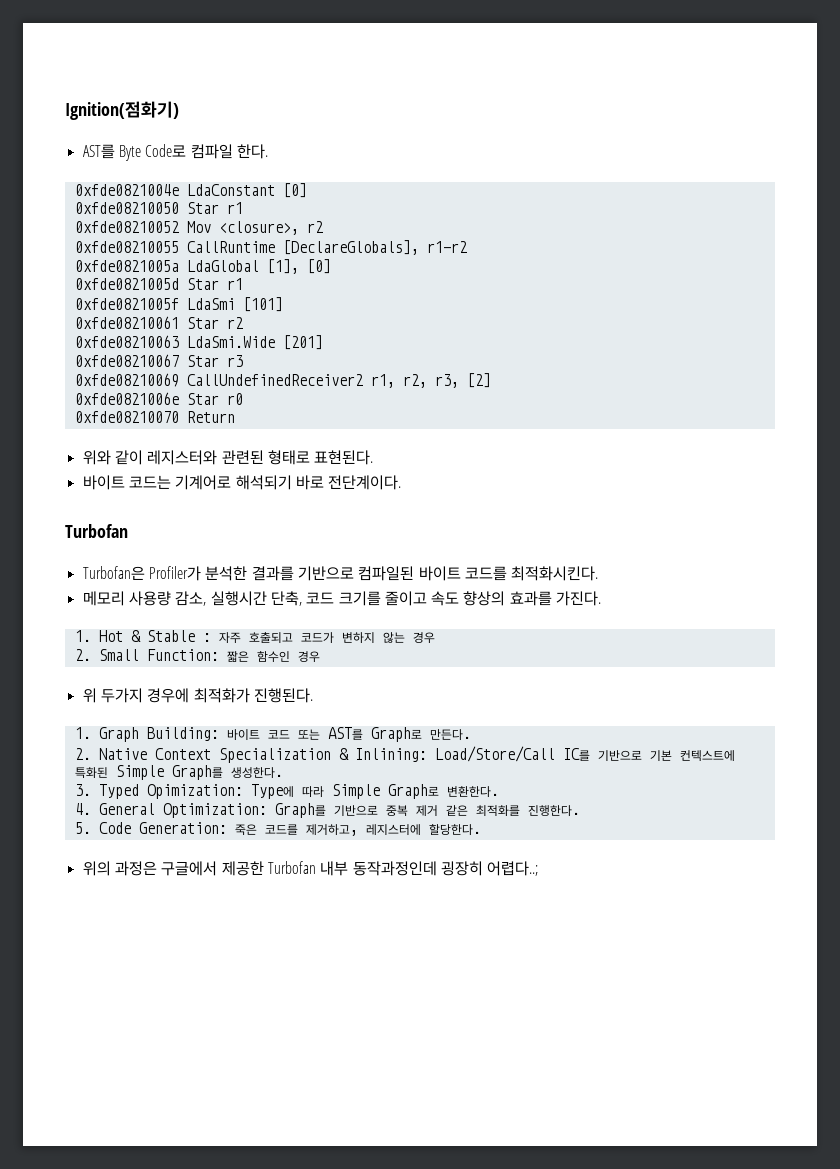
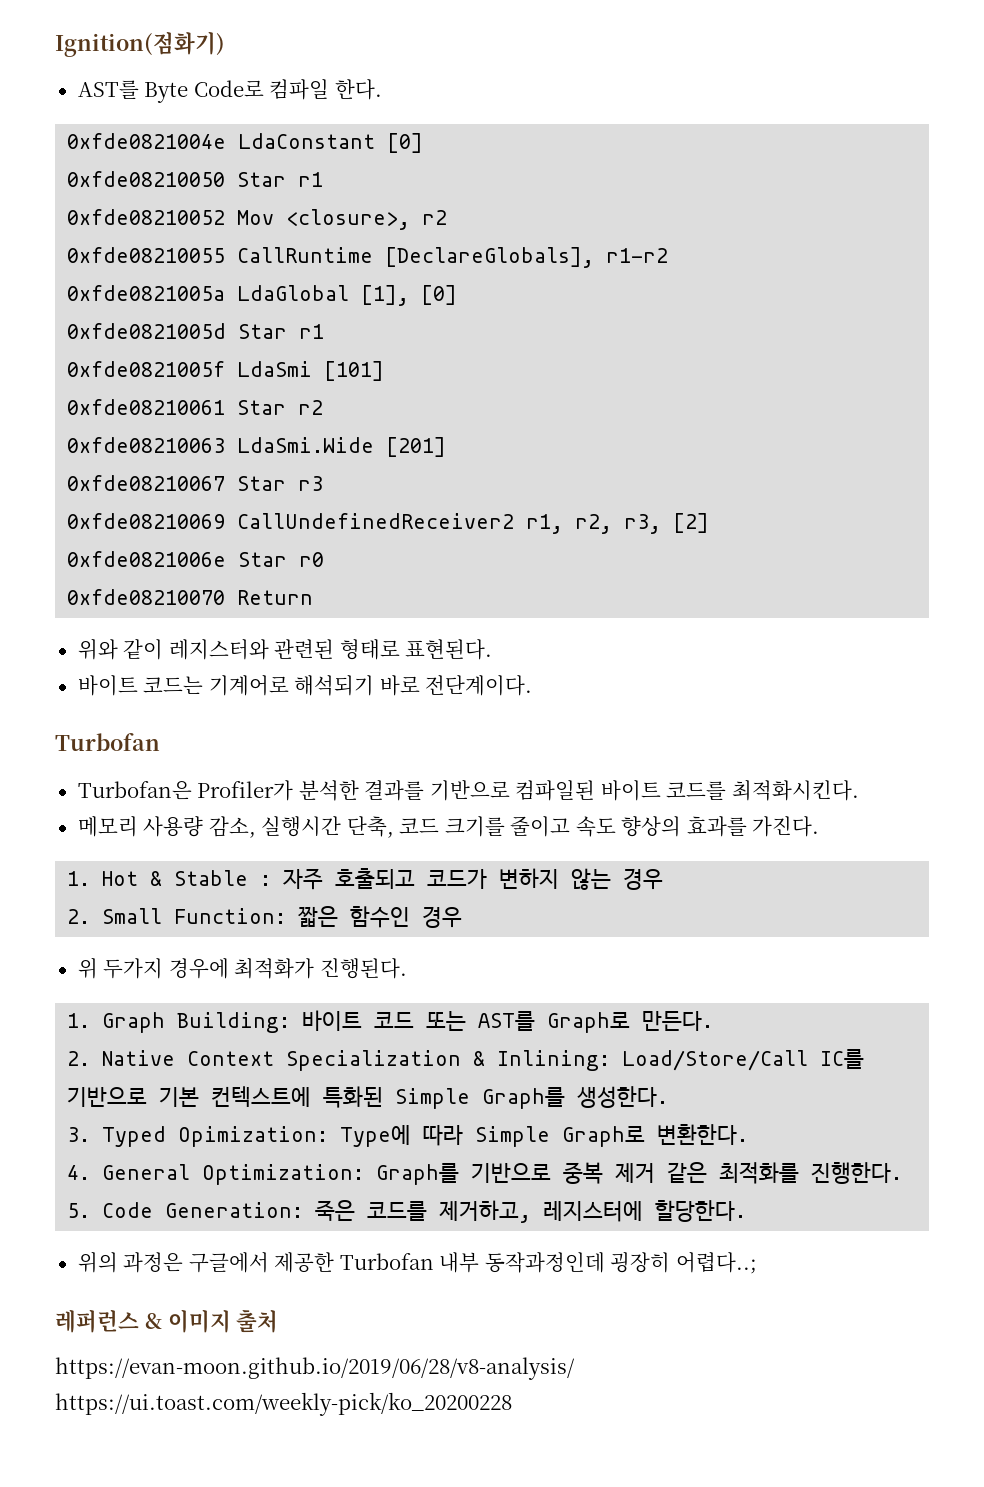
(539, 868) none -> [55,1309,279,1333] [55,1357,575,1380] [55,1392,512,1416] // 레퍼런스 & 이미지 출처 // https://evan-moon.github.io/2019/06/28/v8-analysis/ https://ui.toast.com/weekly-pick/ko_20200228

